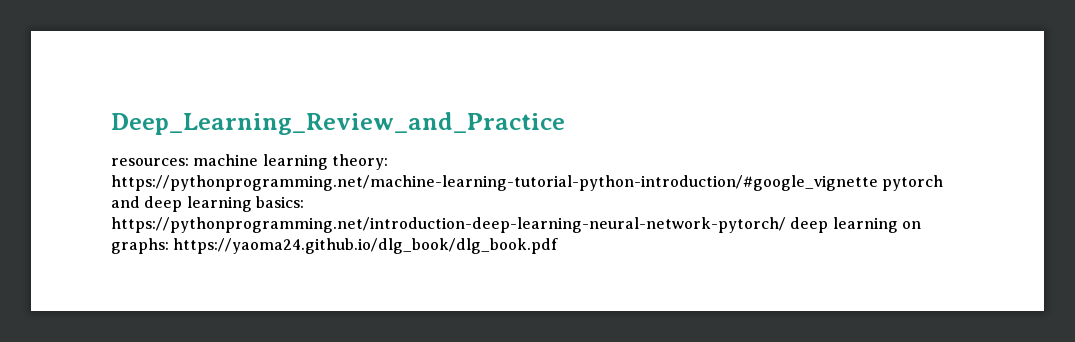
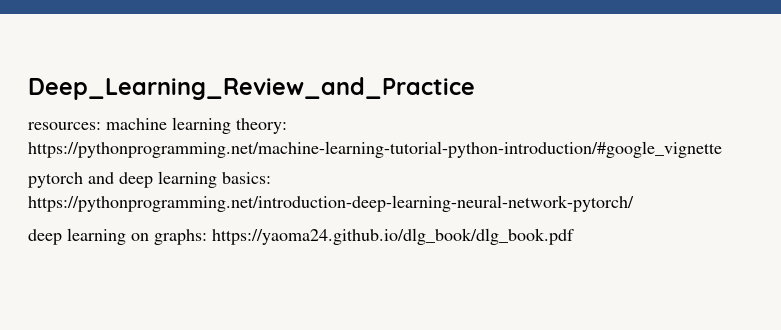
(878, 183) none -> (722, 149) //
(786, 225) none -> (634, 203) //

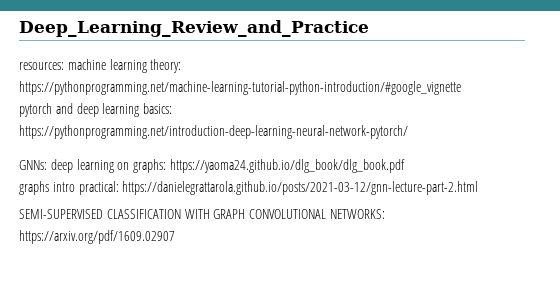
(634, 203) none -> [19,160,47,170] GNNs:
(574, 236) none -> [19,181,479,195] [19,209,385,219] [19,230,175,244] // graphs intro practical: https://danielegrattarola.github.io/posts/2021-03-12/gnn-lecture-part-2.html // SEMI-SUPERVISED CLASSIFICATION WITH GRAPH CONVOLUTIONAL NETWORKS: https://arxiv.org/pdf/1609.02907

